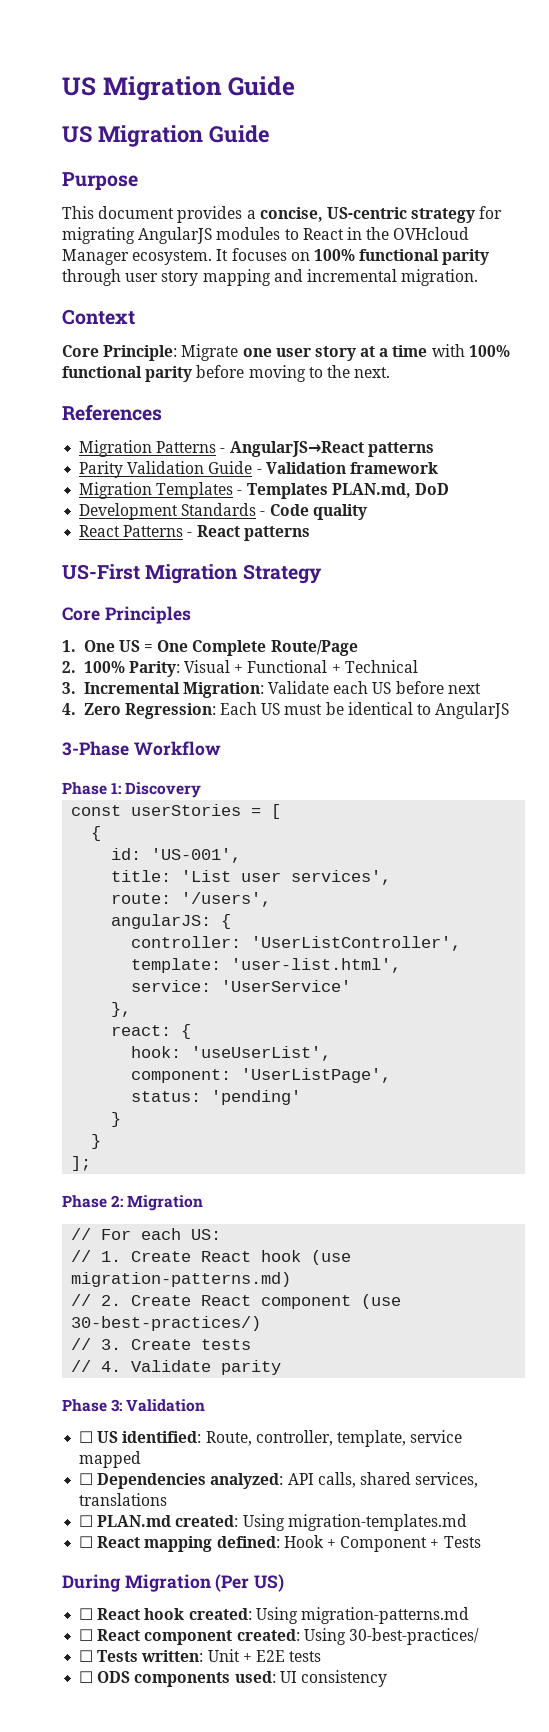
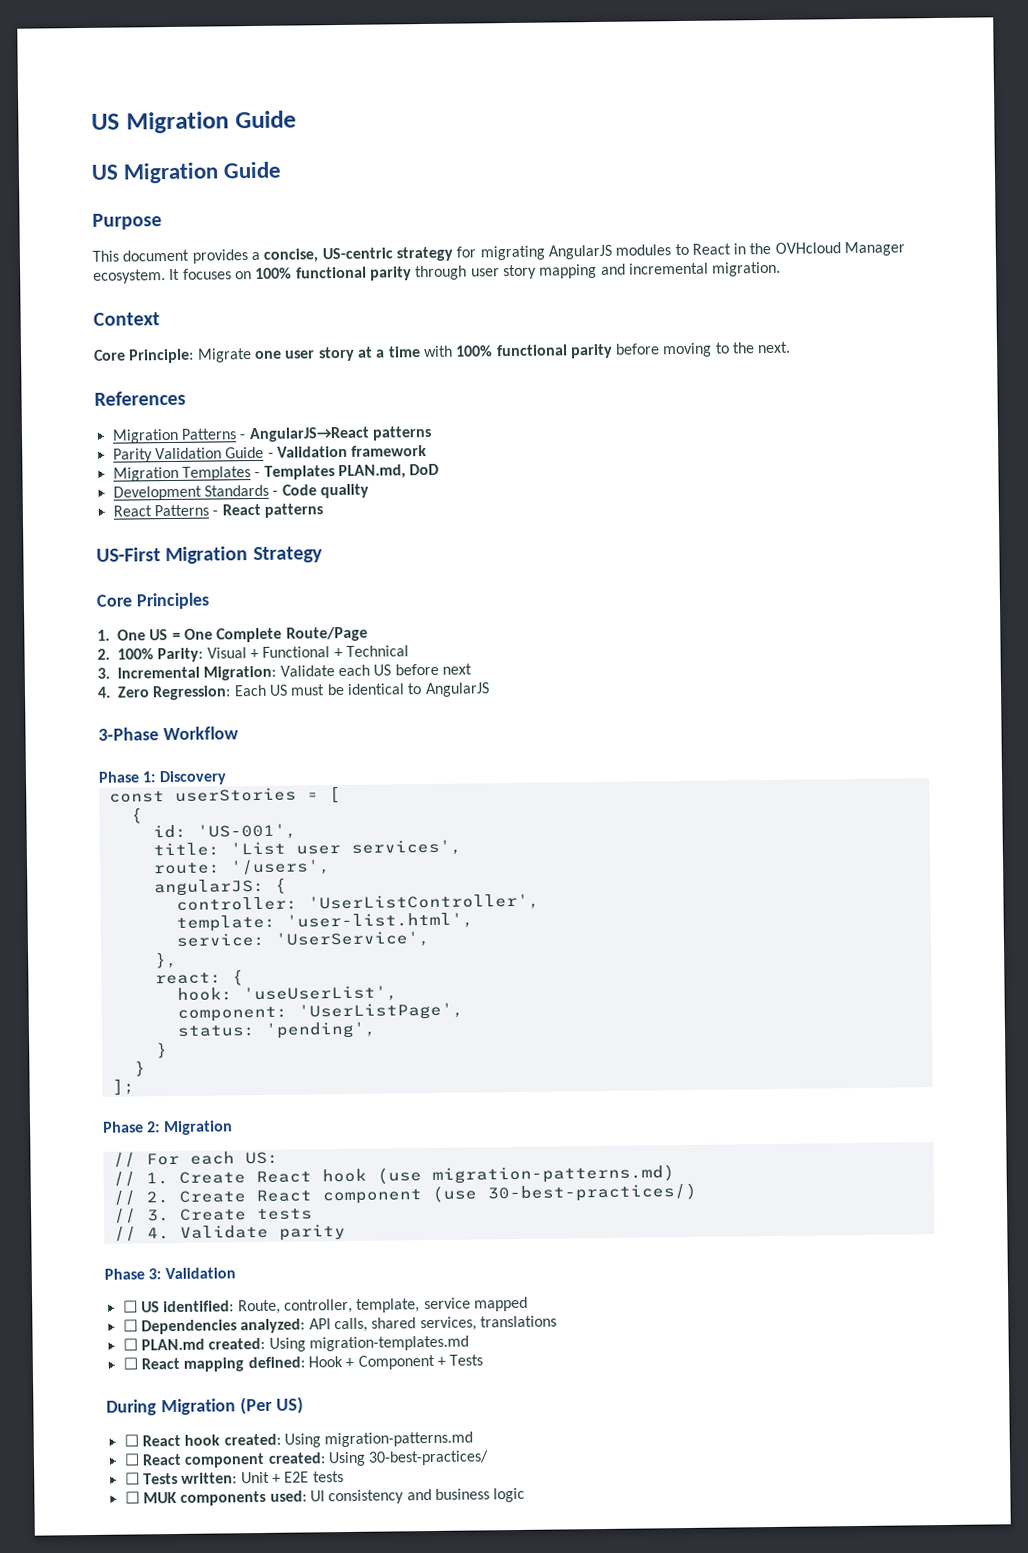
[221,980,352,992] 'UserService' -> [274,930,430,948] 'UserService',
[211,1090,302,1105] 'pending' -> [264,1021,377,1039] 'pending',
[97,1671,131,1683] ODS -> [142,1491,177,1504] MUK
(387, 1678) none -> [406,1487,526,1503] and business logic

